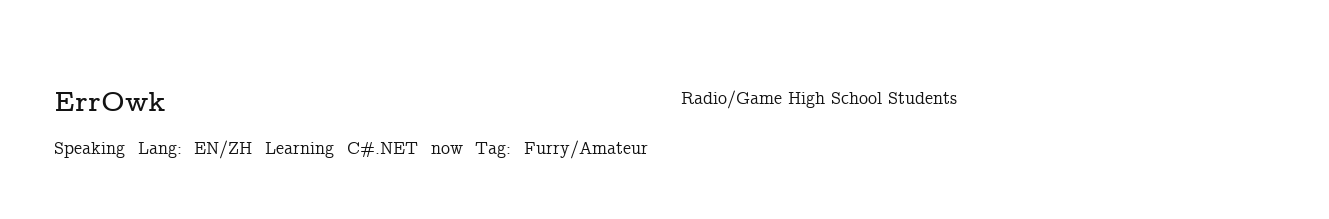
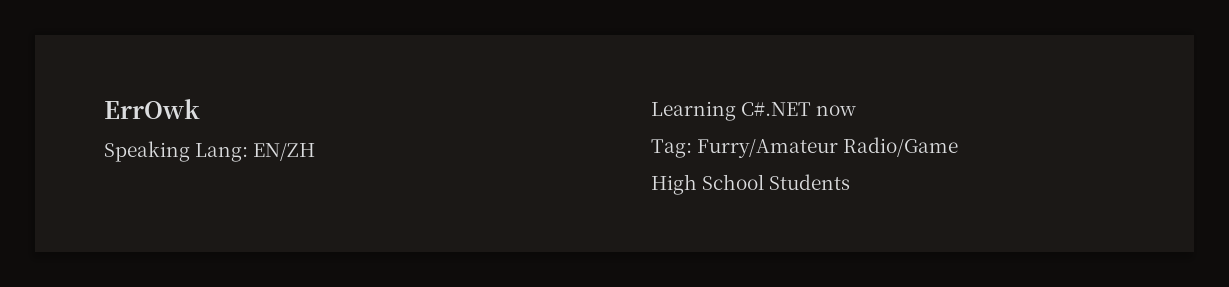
(253, 149) none -> (316, 152) //
(463, 149) none -> (857, 110) //
(782, 99) none -> (959, 147) //

